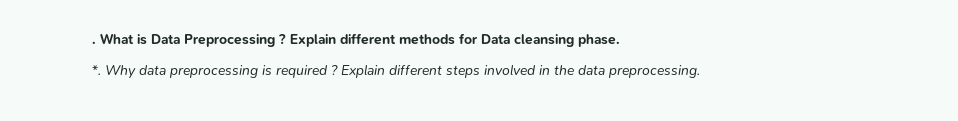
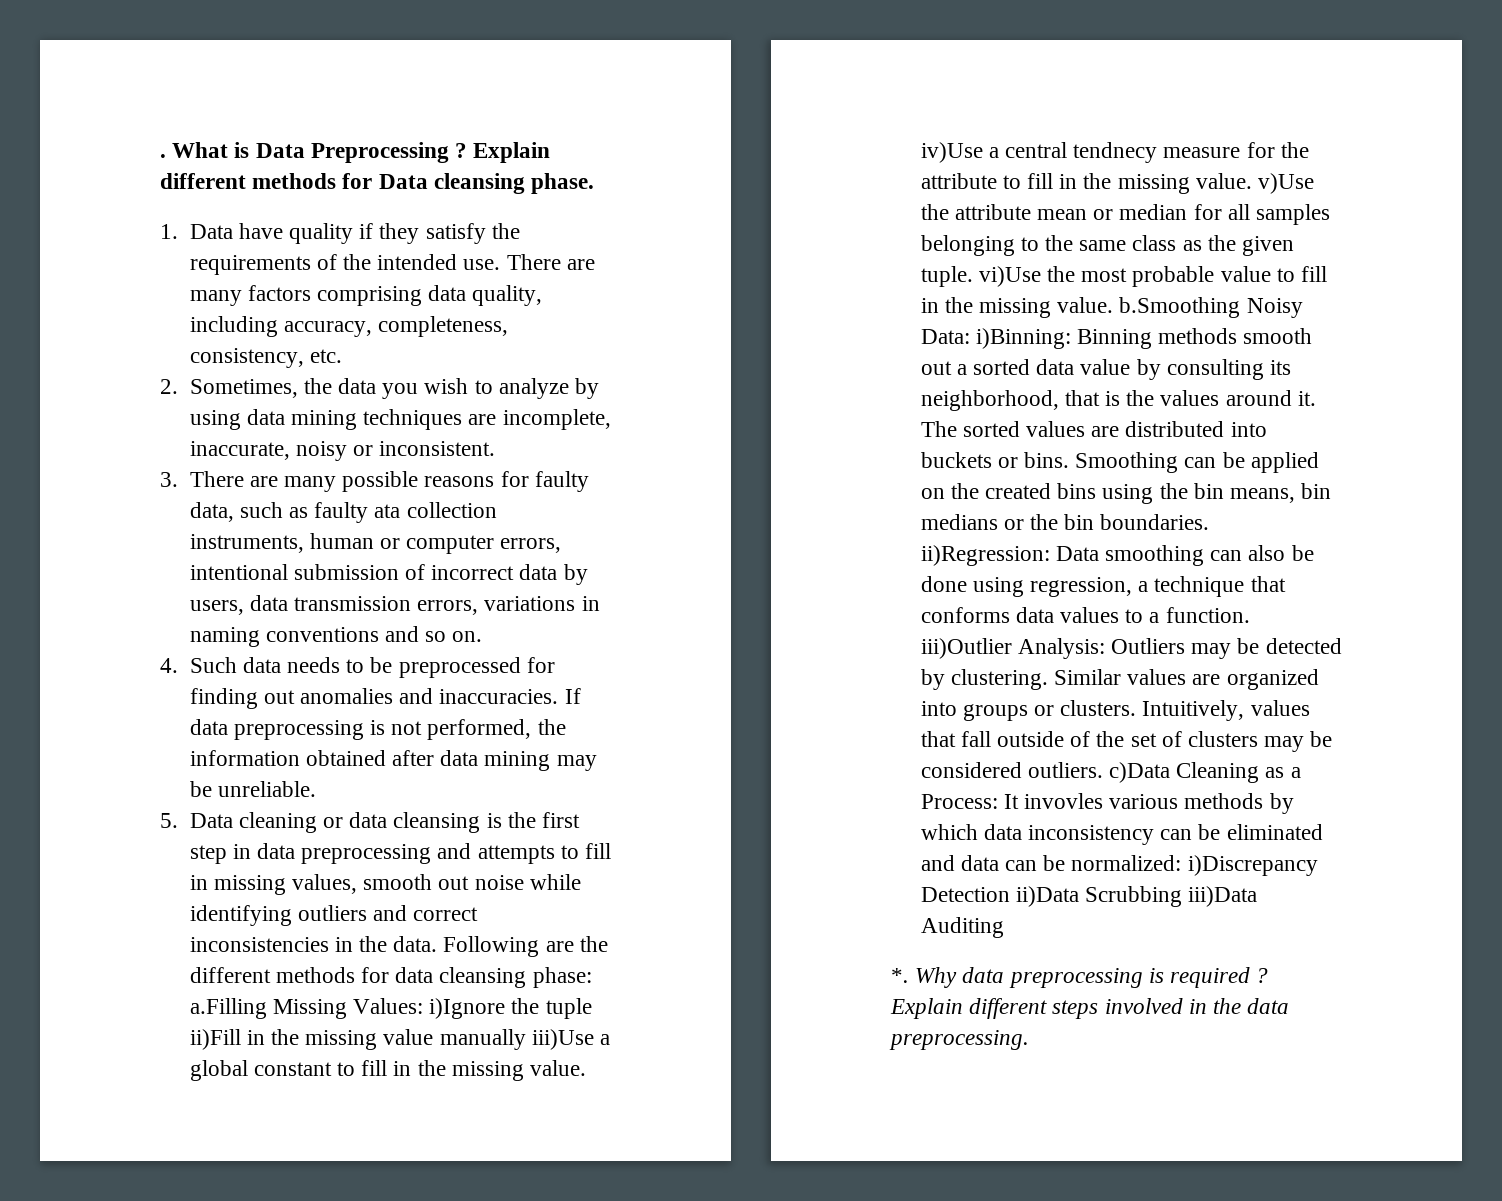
(621, 40) none -> [160,223,520,244] [189,254,595,275] [189,285,543,306] [189,316,508,337] [189,348,342,368] [160,378,599,399] [189,409,611,430] [189,441,496,461] [160,471,589,492] [189,502,497,523] [189,533,562,554] [189,564,588,585] [189,595,600,615] [189,626,483,647] [160,657,555,678] [189,688,581,709] [189,719,566,740] [189,750,597,771] [189,781,316,797] [160,812,580,833] [189,843,611,864] [189,874,581,895] [189,905,479,926] [189,936,608,957] [189,967,592,988] [189,998,592,1019] [189,1029,610,1050] [189,1060,586,1081] [920,142,1309,163] [920,173,1314,194] [920,204,1330,225] [920,235,1294,256] [920,266,1327,287] [920,297,1303,318] [920,328,1313,349] [920,359,1291,380] [920,390,1316,411] [920,421,1267,437] [920,452,1319,473] [920,483,1332,504] [920,514,1210,530] [920,545,1314,566] [920,576,1286,597] [920,607,1250,623] [920,638,1342,659] [920,669,1319,690] [920,700,1310,721] [920,731,1333,752] [920,762,1301,783] [920,793,1294,814] [920,824,1323,845] [920,855,1318,876] [920,886,1258,907] [920,917,1004,938] // 1. Data have quality if they satisfy the requirements of the intended use. There are many factors comprising data quality, including accuracy, completeness, consistency, etc. // 2. Sometimes, the data you wish to analyze by using data mining techniques are incomplete, inaccurate, noisy or inconsistent. // 3. There are many possible reasons for faulty data, such as faulty ata collection instruments, human or computer errors, intentional submission of incorrect data by users, data transmission errors, variations in naming conventions and so on. // 4. Such data needs to be preprocessed for finding out anomalies and inaccuracies. If data preprocessing is not performed, the information obtained after data mining may be unreliable. // 5. Data cleaning or data cleansing is the first step in data preprocessing and attempts to fill in missing values, smooth out noise while identifying outliers and correct inconsistencies in the data. Following are the different methods for data cleansing phase: a.Filling Missing Values: i)Ignore the tuple ii)Fill in the missing value manually iii)Use a global constant to fill in the missing value. iv)Use a central tendnecy measure for the attribute to fill in the missing value. v)Use the attribute mean or median for all samples belonging to the same class as the given tuple. vi)Use the most probable value to fill in the missing value. b.Smoothing Noisy Data: i)Binning: Binning methods smooth out a sorted data value by consulting its neighborhood, that is the values around it. The sorted values are distributed into buckets or bins. Smoothing can be applied on the created bins using the bin means, bin medians or the bin boundaries. ii)Regression: Data smoothing can also be done using regression, a technique that conforms data values to a function. iii)Outlier Analysis: Outliers may be detected by clustering. Similar values are organized into groups or clusters. Intuitively, values that fall outside of the set of clusters may be considered outliers. c)Data Cleaning as a Process: It invovles various methods by which data inconsistency can be eliminated and data can be normalized: i)Discrepancy Detection ii)Data Scrubbing iii)Data Auditing

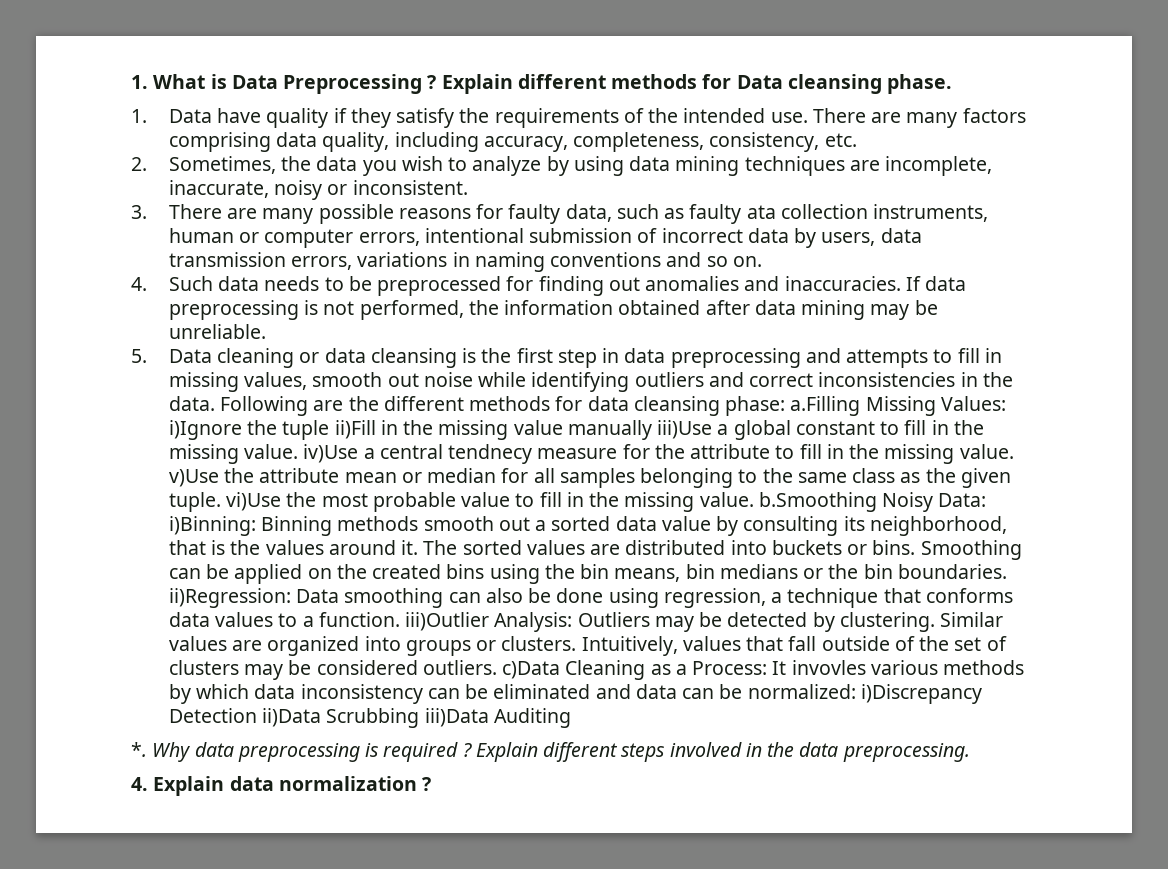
[160,154,166,158] . -> [131,75,148,89] 1.
(1029, 1040) none -> [131,776,432,796] // 4. Explain data normalization ?

